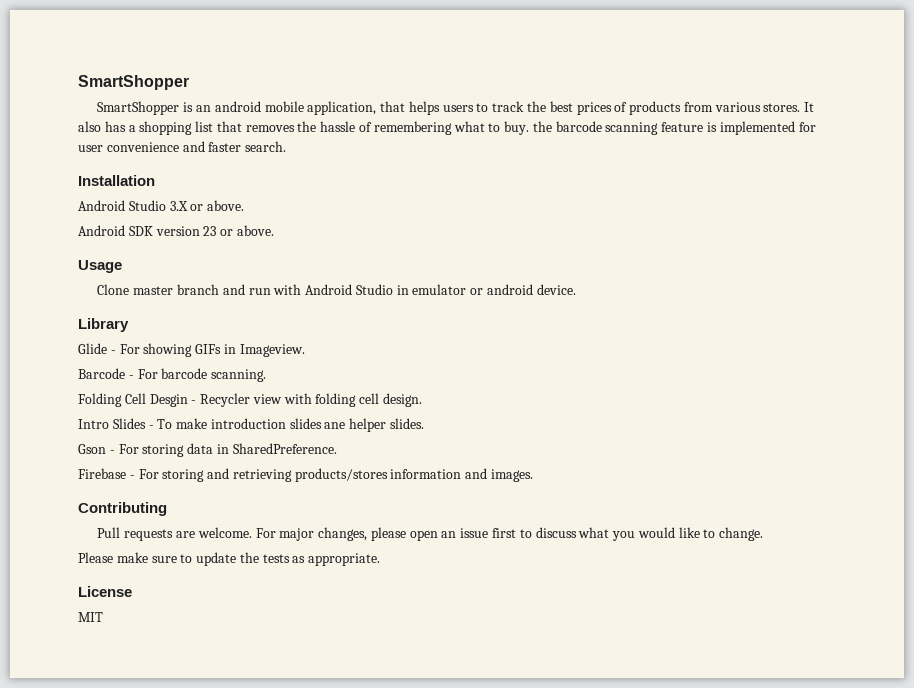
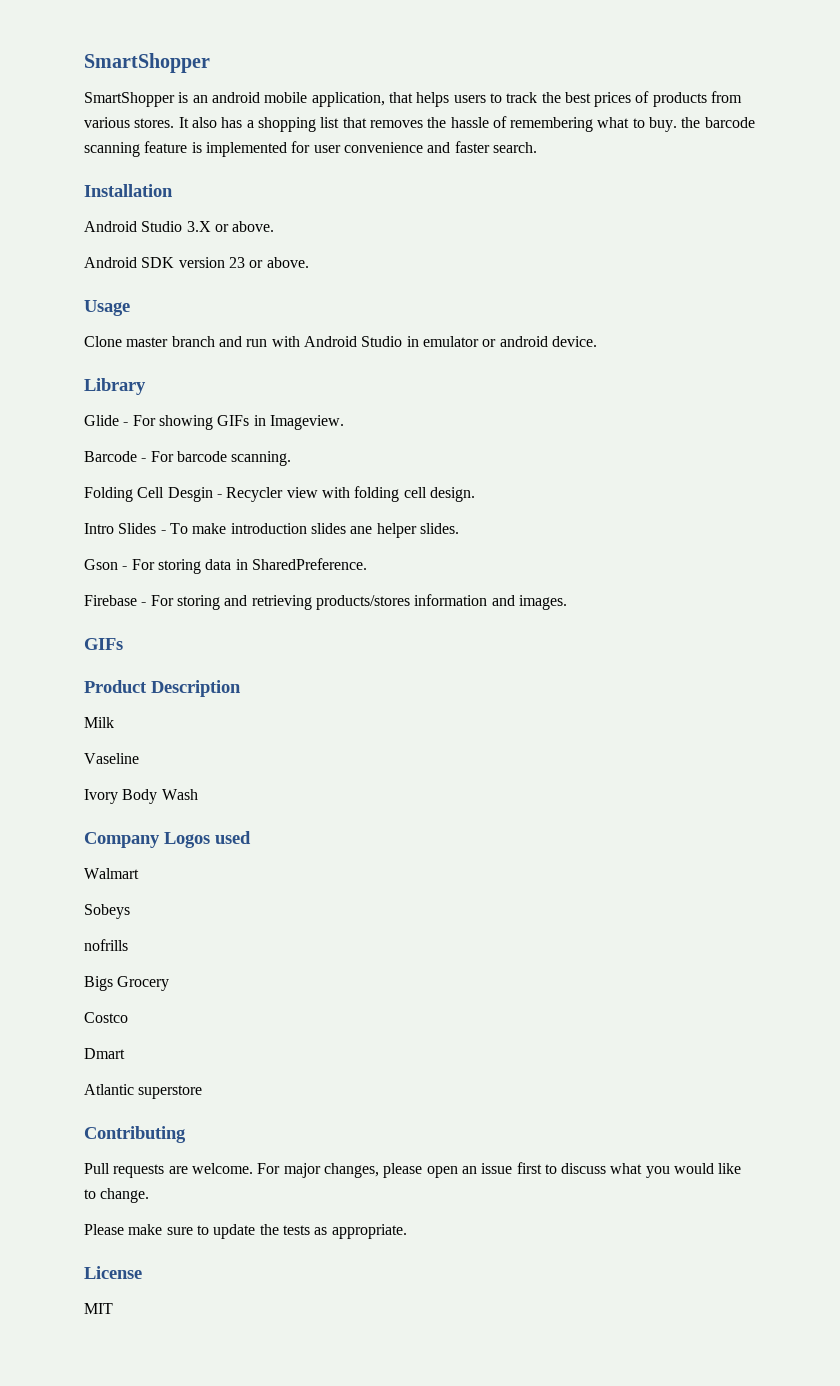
(534, 475) none -> [84,638,123,650] [84,680,241,697] [84,717,114,728] [84,753,139,764] [84,789,198,804] [84,831,251,848] [84,868,139,879] [84,904,130,919] [84,939,128,951] [84,976,170,991] [84,1012,128,1023] [84,1048,125,1059] [84,1084,203,1099] // GIFs // Product Description // Milk // Vaseline // Ivory Body Wash // Company Logos used // Walmart // Sobeys // nofrills // Bigs Grocery // Costco // Dmart // Atlantic superstore

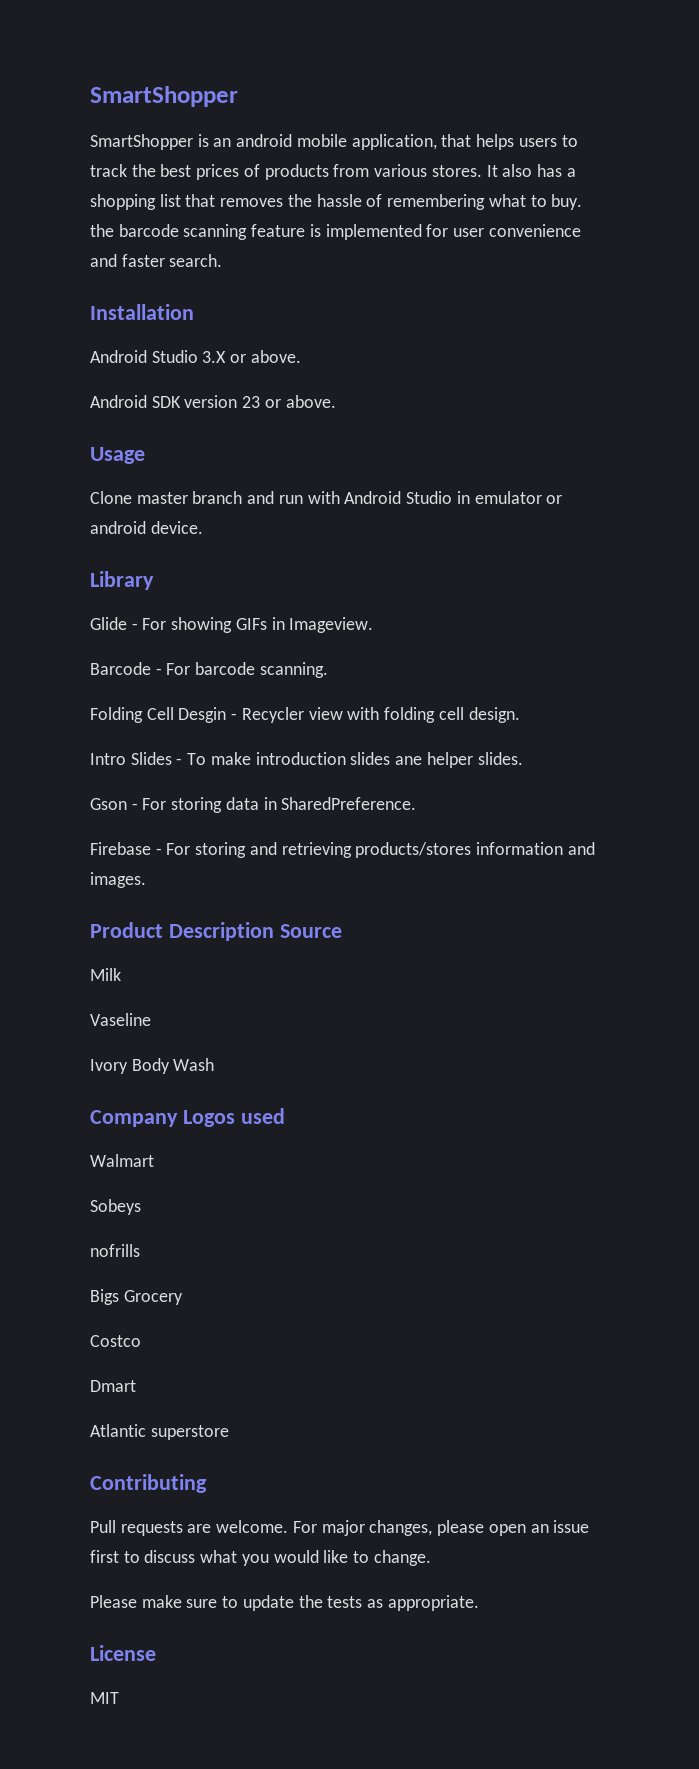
[84,638,123,650] // GIFs -> (146, 880) none
(241, 688) none -> [279,924,342,938] Source

